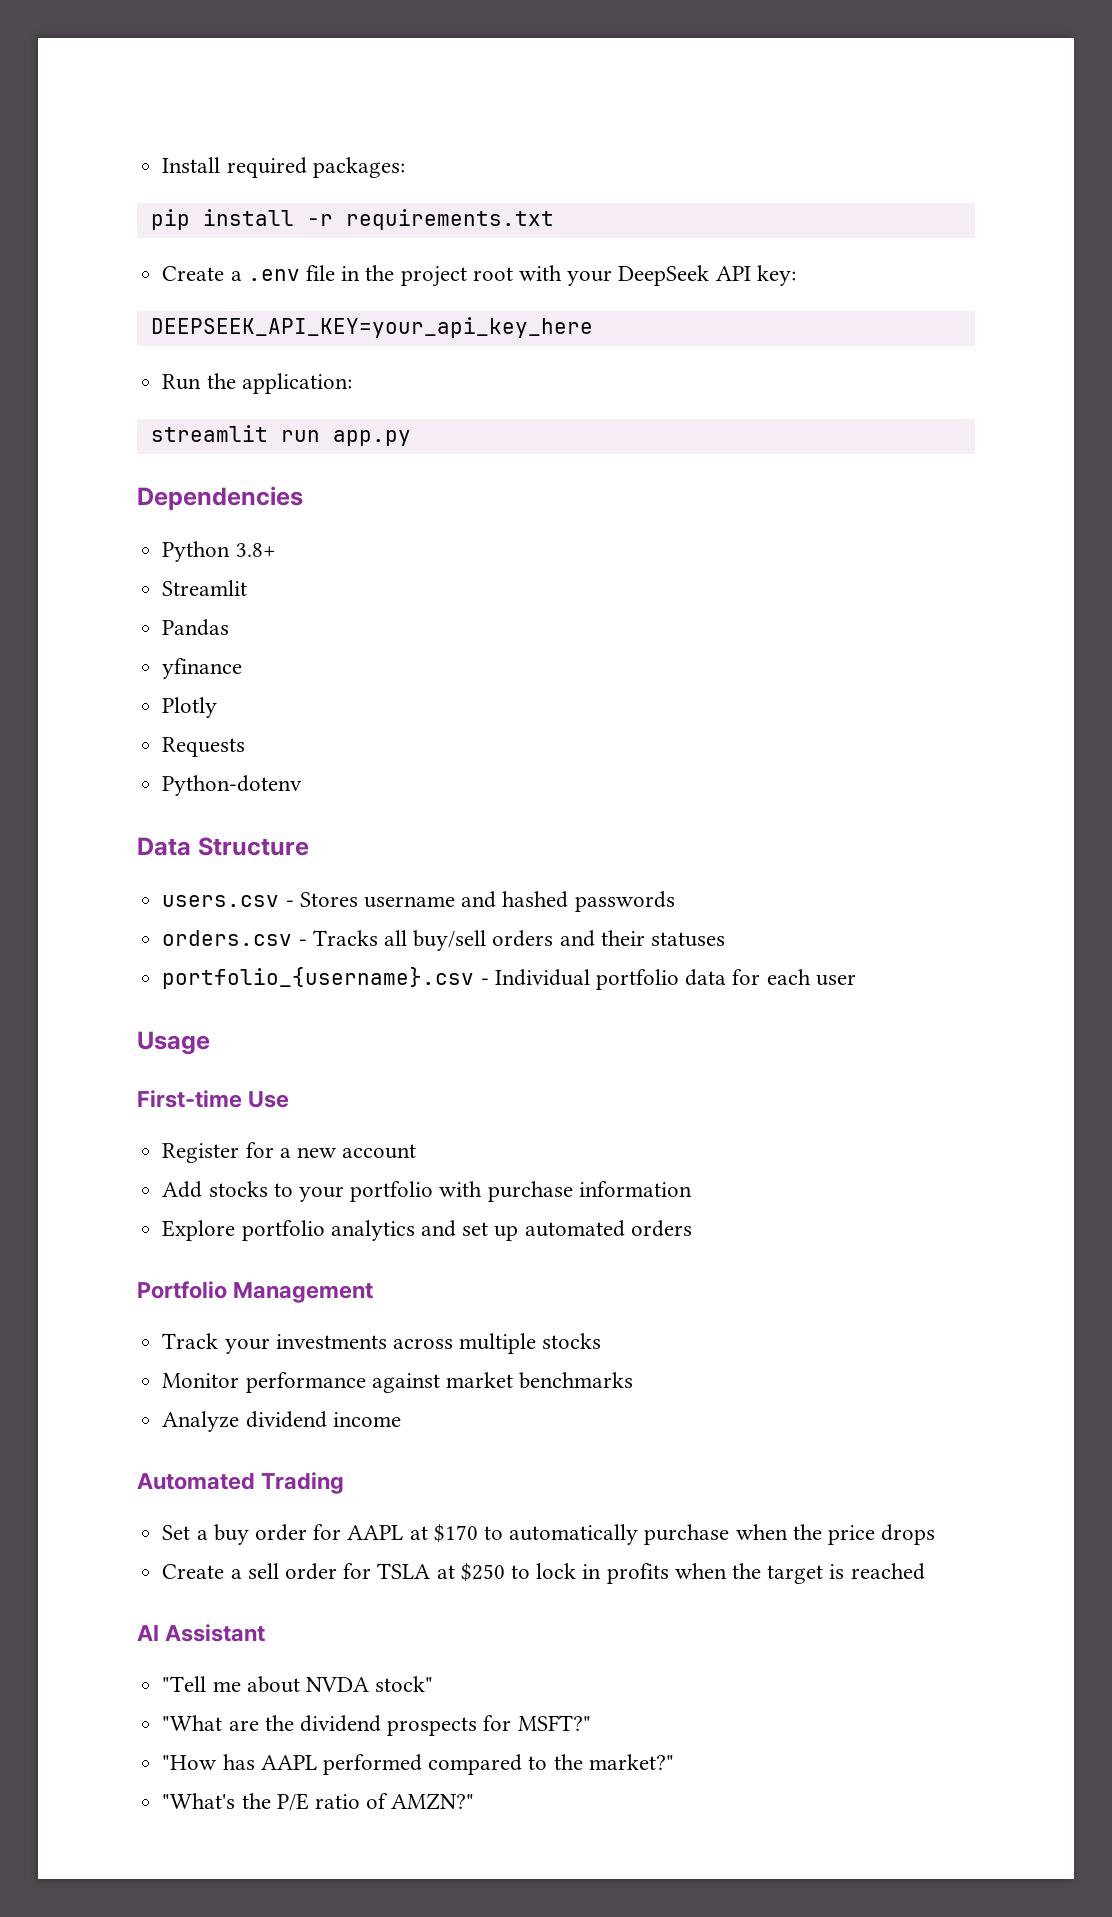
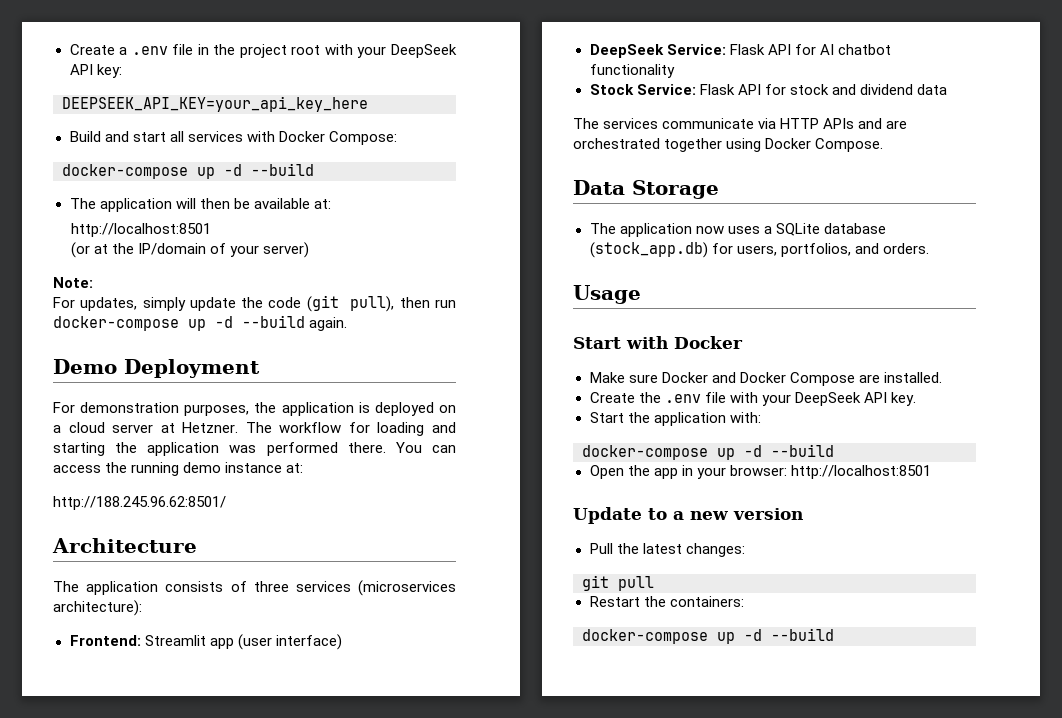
[162,157,405,178] [150,209,554,230] Install required packages: // pip install -r requirements.txt // -> (69, 49) none
[162,373,352,394] [150,425,411,446] [137,486,303,510] [162,541,276,562] [162,580,248,596] [162,619,230,636] [162,658,243,679] [162,697,218,718] [162,737,246,757] [162,775,303,796] [137,837,309,856] [162,891,675,912] [162,930,725,951] [162,967,856,990] [137,1031,210,1055] [137,1090,290,1108] [162,1142,417,1163] [162,1181,692,1202] [162,1220,692,1241] [137,1281,374,1303] [162,1333,602,1354] [162,1372,634,1393] [162,1411,401,1432] [137,1472,345,1494] [162,1524,936,1545] [162,1563,925,1584] [137,1624,266,1642] [162,1676,434,1693] [162,1715,591,1736] [162,1754,674,1775] [162,1793,475,1811] Run the application: // streamlit run app.py // Dependencies // Python 3.8+ // Streamlit // Pandas // yfinance // Plotly // Requests // Python-dotenv // Data Structure // users.csv - Stores username and hashed passwords // orders.csv - Tracks all buy/sell orders and their statuses // portfolio_{username}.csv - Individual portfolio data for each user // Usage // First-time Use // Register for a new account // Add stocks to your portfolio with purchase information // Explore portfolio analytics and set up automated orders // Portfolio Management // Track your investments across multiple stocks // Monitor performance against market benchmarks // Analyze dividend income // Automated Trading // Set a buy order for AAPL at $170 to automatically purchase when the price drops // Create a sell order for TSLA at $250 to lock in profits when the target is reached // AI Assistant // "Tell me about NVDA stock" // "What are the dividend prospects for MSFT?" // "How has AAPL performed compared to the market?" // "What's the P/E ratio of AMZN?" -> [69,131,397,145] [62,163,314,179] [69,198,331,212] [70,223,211,237] [70,242,309,258] [53,277,93,288] [53,295,457,312] [53,315,348,331] [53,359,260,378] [53,402,457,416] [53,422,456,436] [53,442,457,456] [53,462,304,476] [53,496,226,510] [52,538,197,553] [53,580,456,596] [53,600,142,616] [69,634,342,650] [589,44,891,58] [589,64,675,78] [589,84,947,95] [573,118,908,129] [573,138,884,152] [573,180,719,199] [589,223,886,237] [589,242,929,258] [573,285,641,304] [573,336,743,349] [589,372,942,386] [589,392,916,406] [589,412,761,426] [582,444,834,460] [589,465,931,479] [573,507,803,524] [589,543,745,557] [582,575,654,591] [589,596,744,607] [582,628,834,644] Build and start all services with Docker Compose: // docker-compose up -d --build // The application will then be available at: // http://localhost:8501 // (or at the IP/domain of your server) // Note: // For updates, simply update the code (git pull), then run docker-compose up -d --build again. // Demo Deployment // For demonstration purposes, the application is deployed on a cloud server at Hetzner. The workflow for loading and starting the application was performed there. You can access the running demo instance at: // http://188.245.96.62:8501/ // Architecture // The application consists of three services (microservices architecture): // Frontend: Streamlit app (user interface) // DeepSeek Service: Flask API for AI chatbot functionality // Stock Service: Flask API for stock and dividend data // The services communicate via HTTP APIs and are orchestrated together using Docker Compose. // Data Storage // The application now uses a SQLite database (stock_app.db) for users, portfolios, and orders. // Usage // Start with Docker // Make sure Docker and Docker Compose are installed. // Create the .env file with your DeepSeek API key. // Start the application with: // docker-compose up -d --build // Open the app in your browser: http://localhost:8501 // Update to a new version // Pull the latest changes: // git pull // Restart the containers: // docker-compose up -d --build

